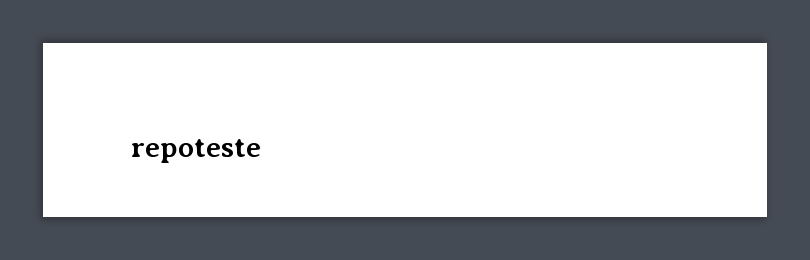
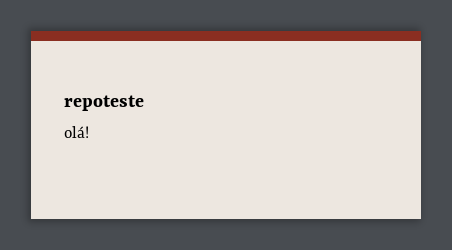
(261, 151) none -> [64,126,89,138] // olá!

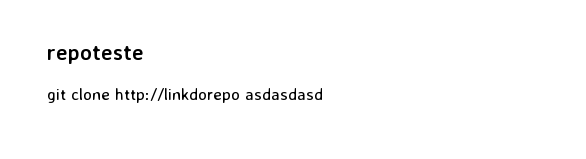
[64,126,89,138] olá! -> [47,88,323,103] git clone http://linkdorepo asdasdasd

